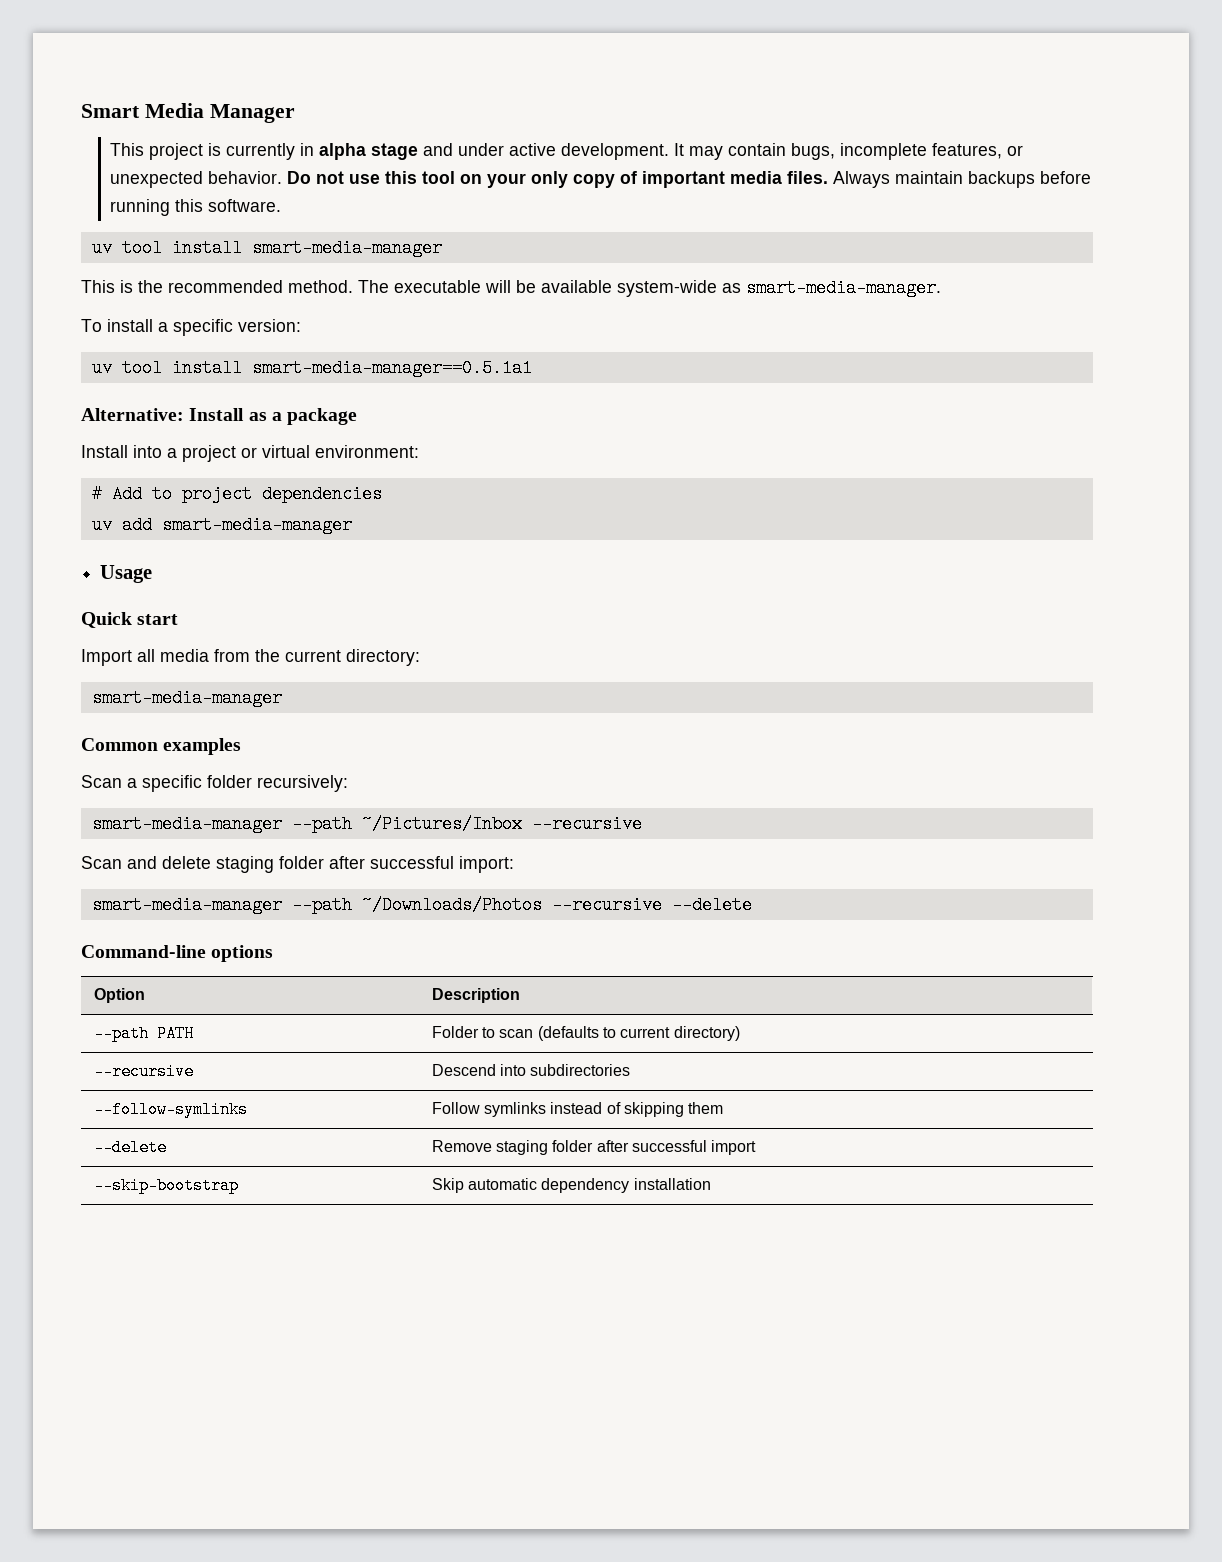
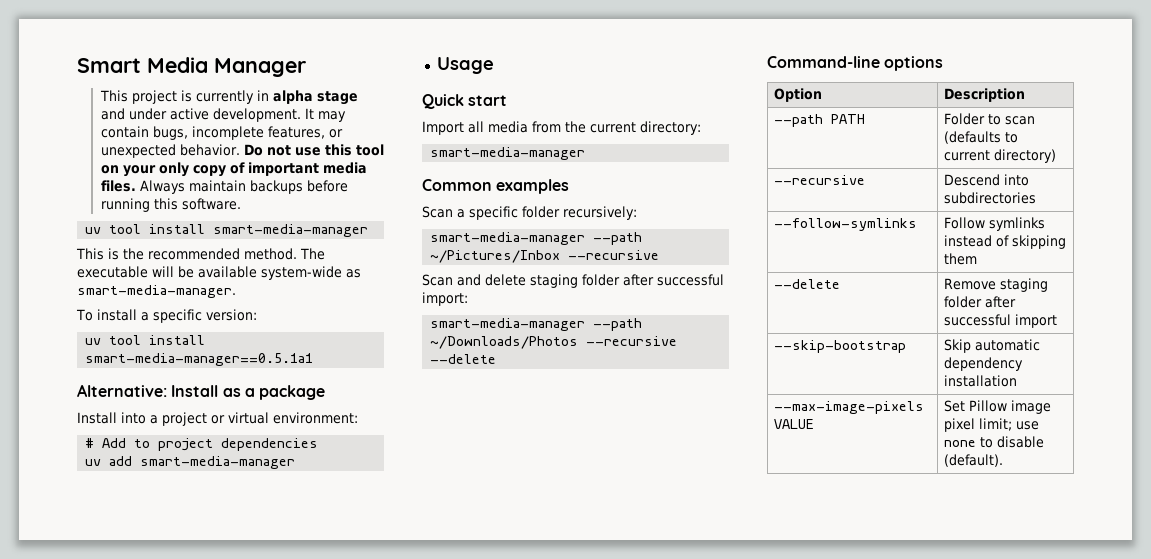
(711, 1184) none -> [774,401,925,414] [774,419,815,429] [944,400,1052,414] [944,418,1040,432] [944,436,1045,448] [944,454,1004,467] // --max-image-pixels VALUE | Set Pillow image pixel limit; use none to disable (default).

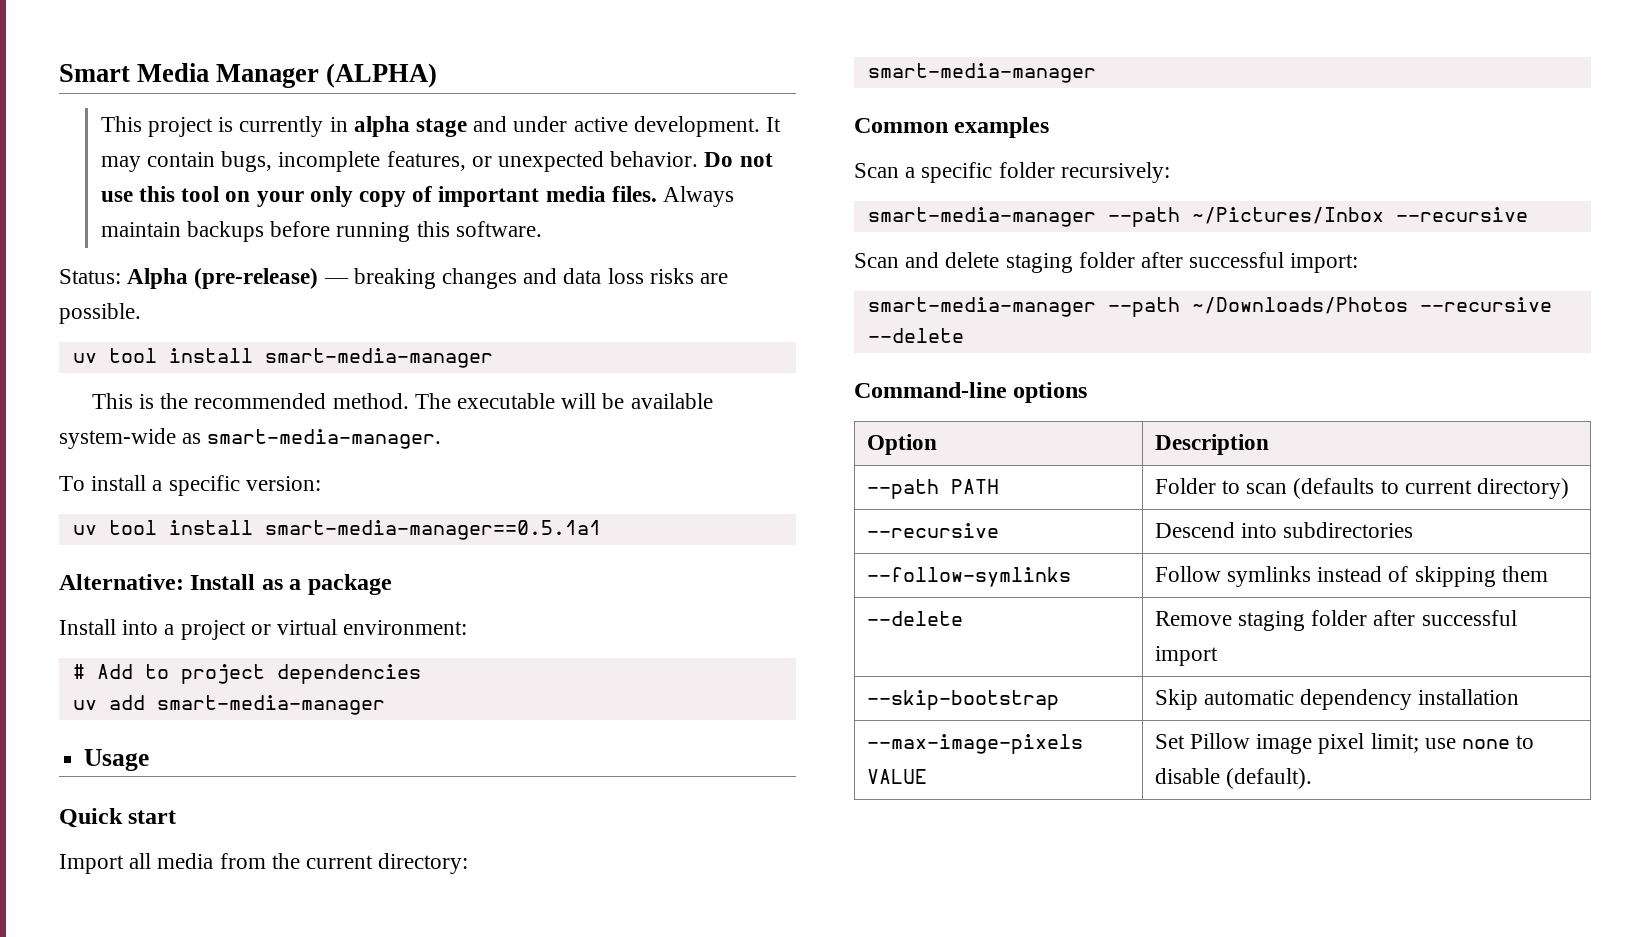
(306, 67) none -> [326,63,438,88] (ALPHA)
(241, 204) none -> [59,268,729,289] [59,303,141,324] // Status: Alpha (pre-release) — breaking changes and data loss risks are possible.

